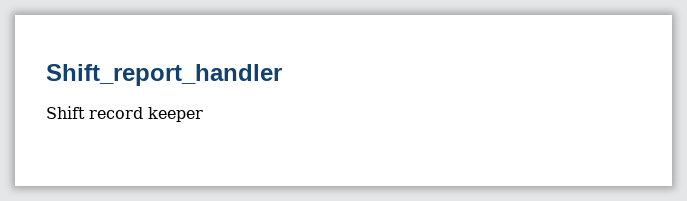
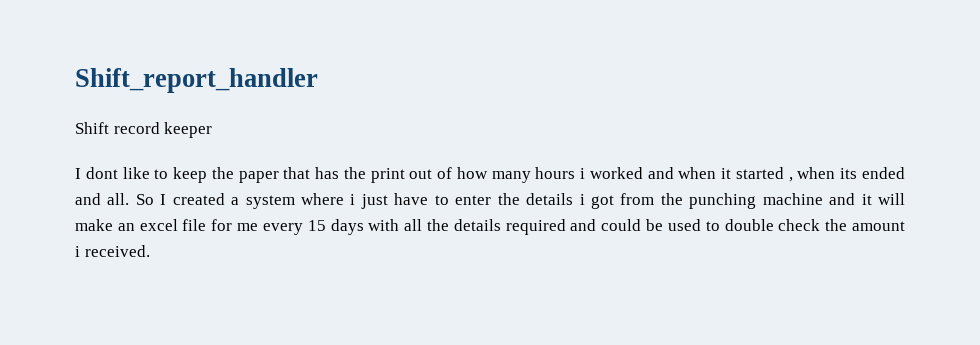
(203, 114) none -> [75,167,905,183] [75,193,905,209] [75,219,906,235] [75,245,150,257] // I dont like to keep the paper that has the print out of how many hours i worked and when it started , when its ended and all. So I created a system where i just have to enter the details i got from the punching machine and it will make an excel file for me every 15 days with all the details required and could be used to double check the amount i received.

